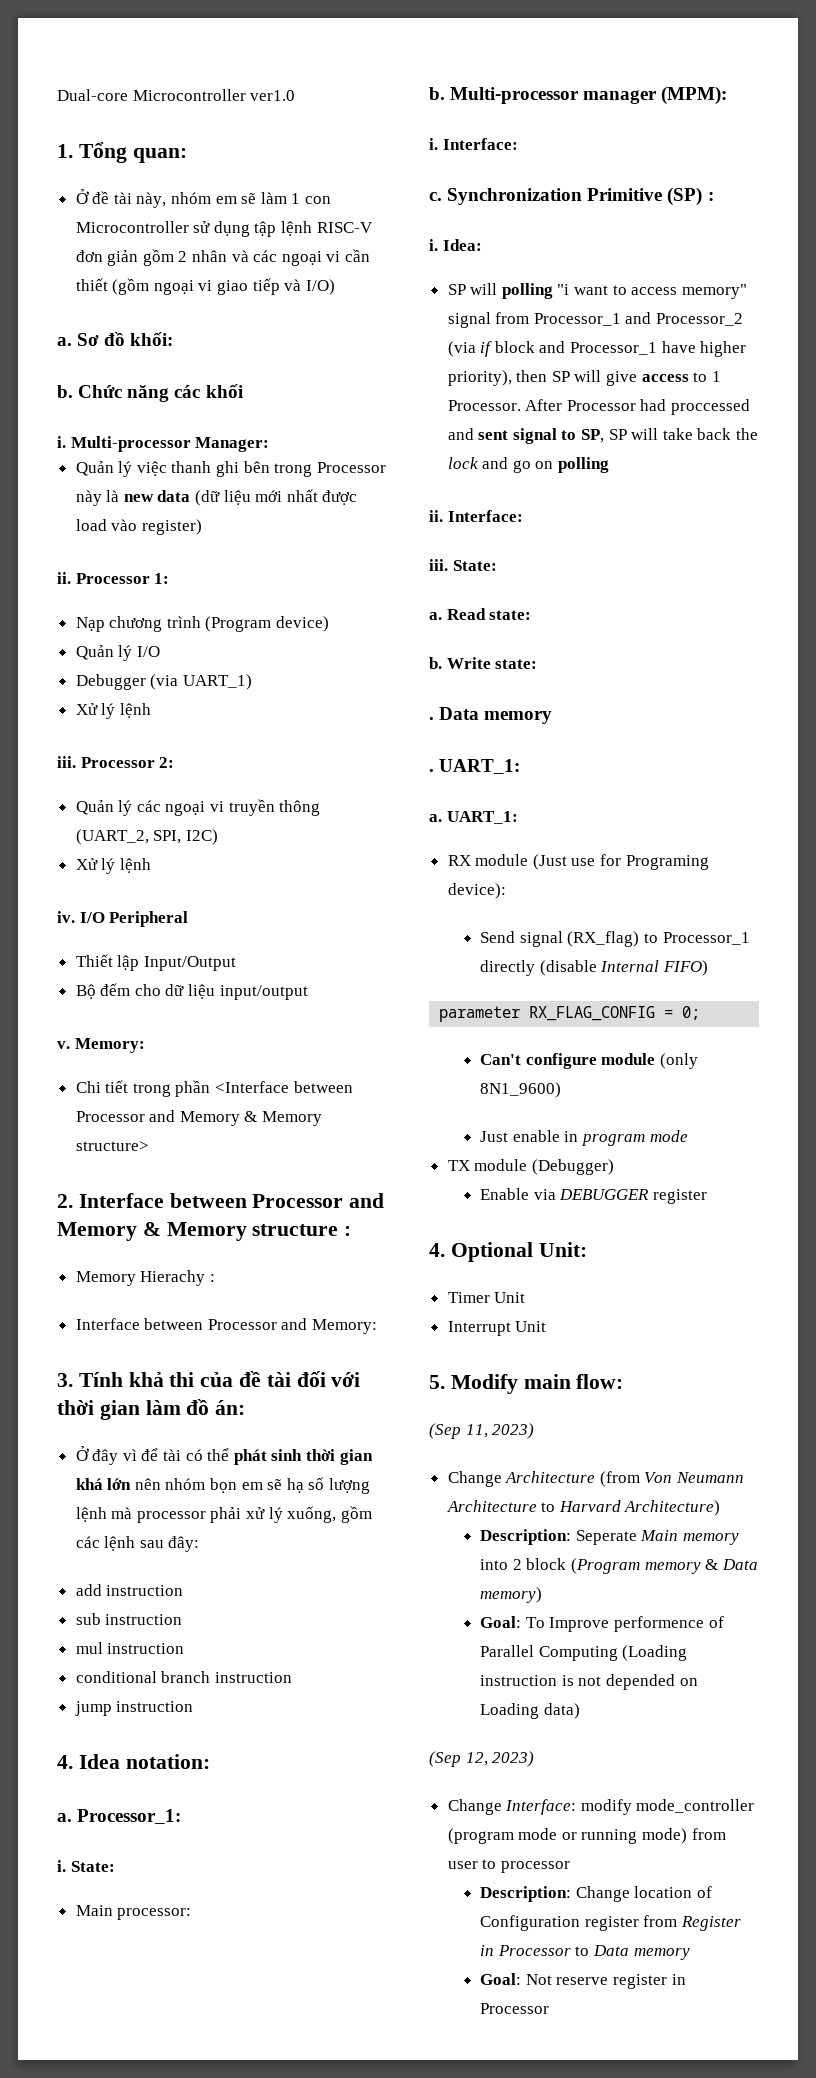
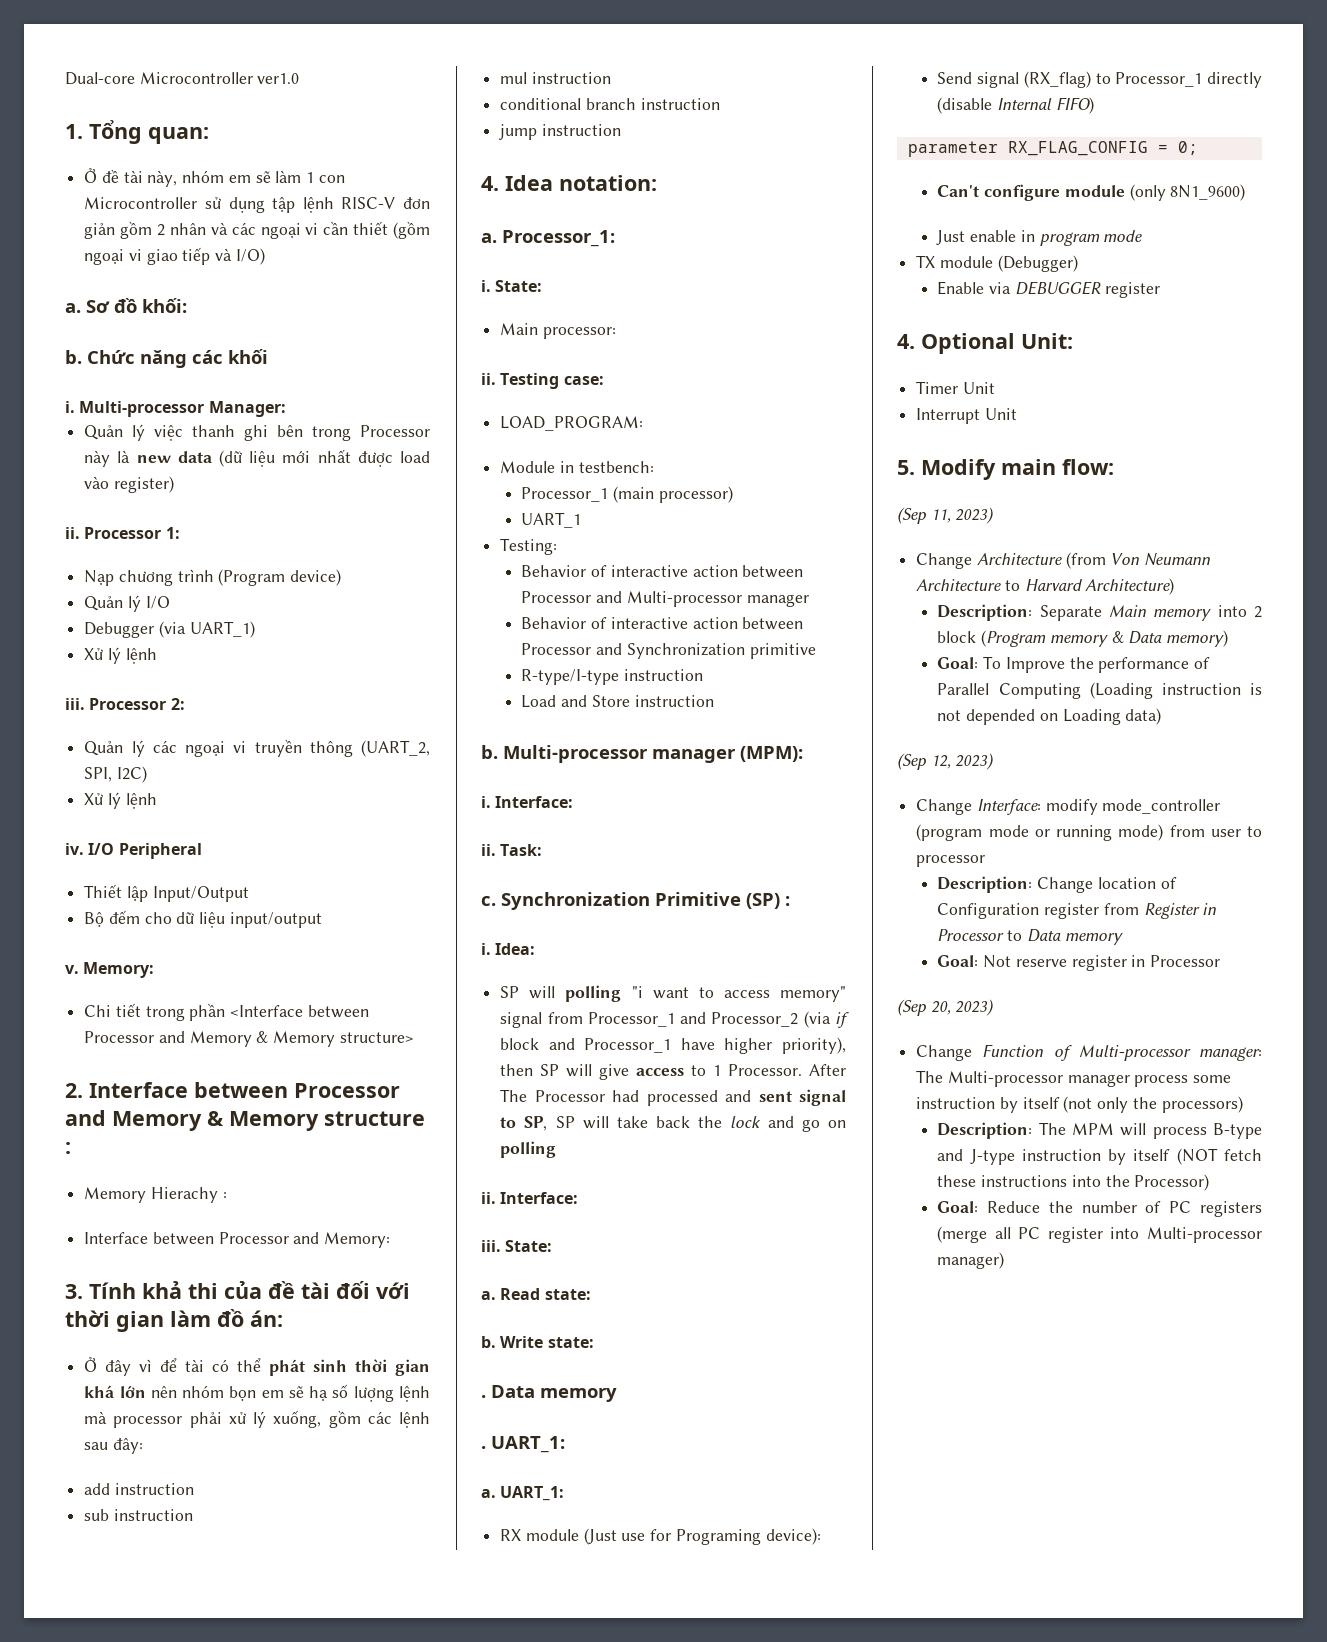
(192, 1914) none -> [481,373,604,389] [500,416,644,431] [500,461,654,473] [521,486,733,503] [521,512,582,528] [500,538,558,555] [521,565,804,578] [521,591,809,607] [521,617,804,630] [521,643,816,659] [521,669,704,685] [521,695,714,708] // ii. Testing case: // LOAD_PROGRAM: // Module in testbench: // Processor_1 (main processor) // UART_1 // Testing: // Behavior of interactive action between Processor and Multi-processor manager // Behavior of interactive action between Processor and Synchronization primitive // R-type/I-type instruction // Load and Store instruction
(518, 144) none -> [481,844,543,856] // ii. Task:
(563, 405) none -> [500,1089,528,1102] The
[671,399,751,415] proccessed -> [646,1090,718,1106] processed
[575,1530,637,1545] Seperate -> [1039,605,1102,621] Separate
[614,1616,705,1632] performence -> [1069,657,1190,673] the performance
(550, 2008) none -> [897,999,995,1016] [916,1044,1262,1061] [916,1070,1232,1087] [916,1096,1243,1113] [937,1122,1262,1139] [937,1148,1262,1165] [937,1174,1210,1191] [937,1201,1262,1217] [937,1226,1262,1243] [937,1252,1005,1269] // (Sep 20, 2023) // Change Function of Multi-processor manager: The Multi-processor manager process some instruction by itself (not only the processors) // Description: The MPM will process B-type and J-type instruction by itself (NOT fetch these instructions into the Processor) // Goal: Reduce the number of PC registers (merge all PC register into Multi-processor manager)

